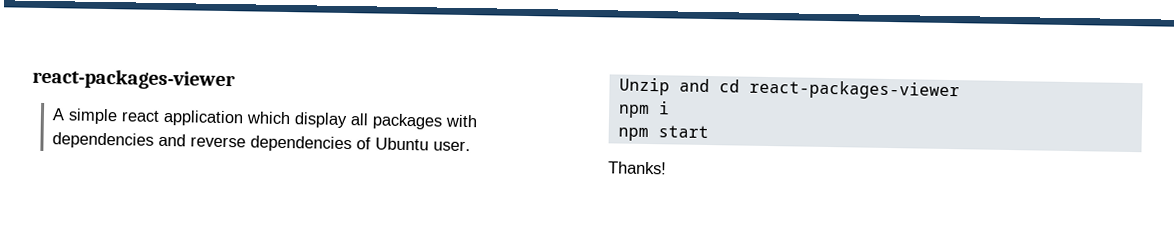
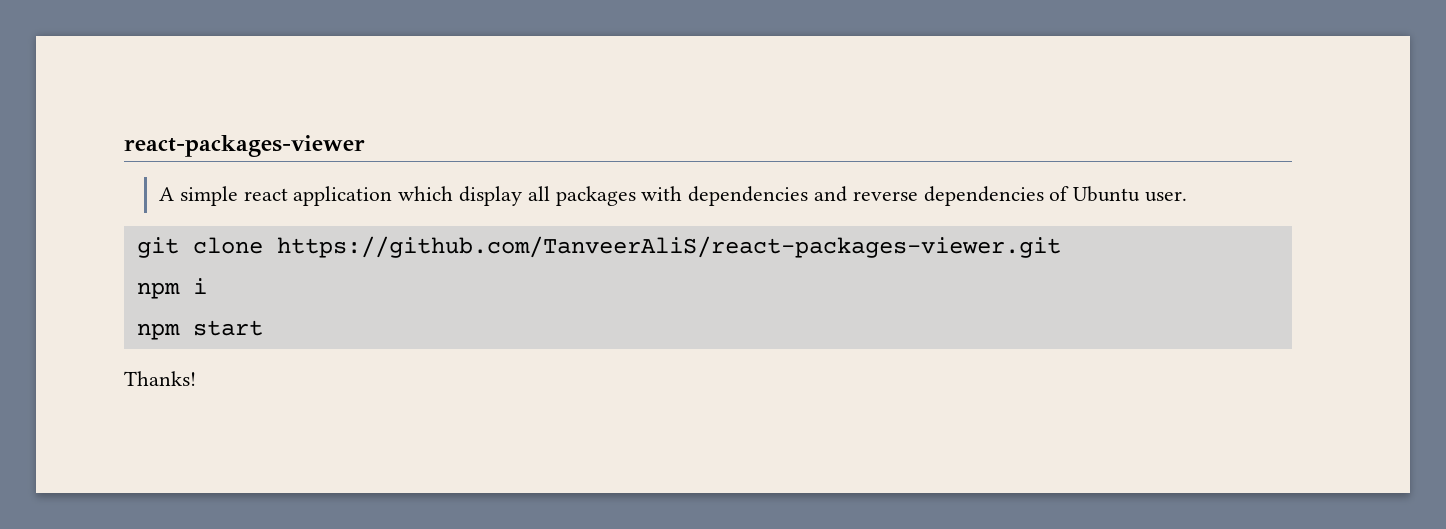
[618,77,960,101] Unzip and cd react-packages-viewer -> [136,236,1061,258] git clone https://github.com/TanveerAliS/react-packages-viewer.git

